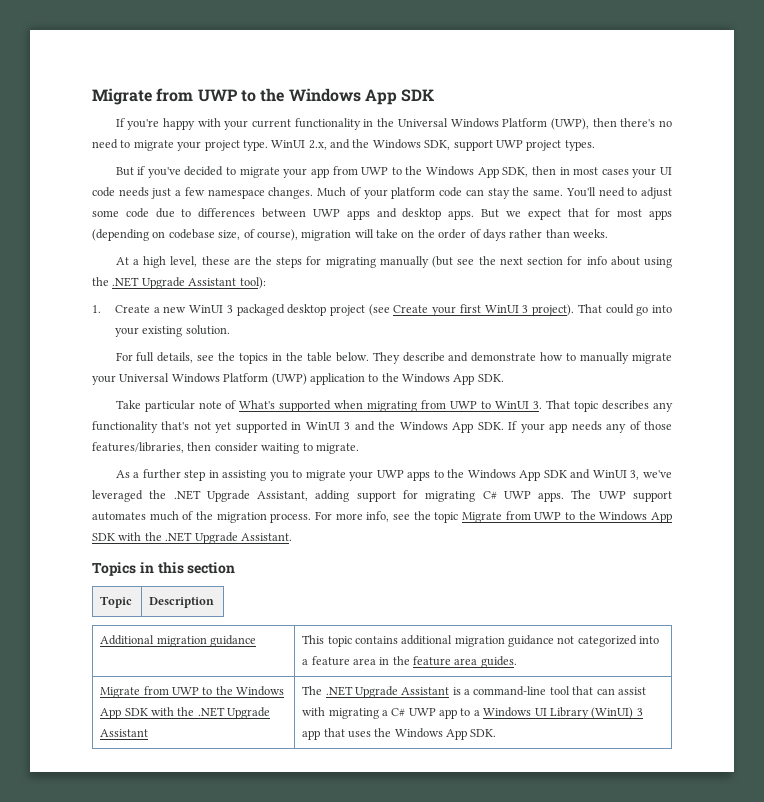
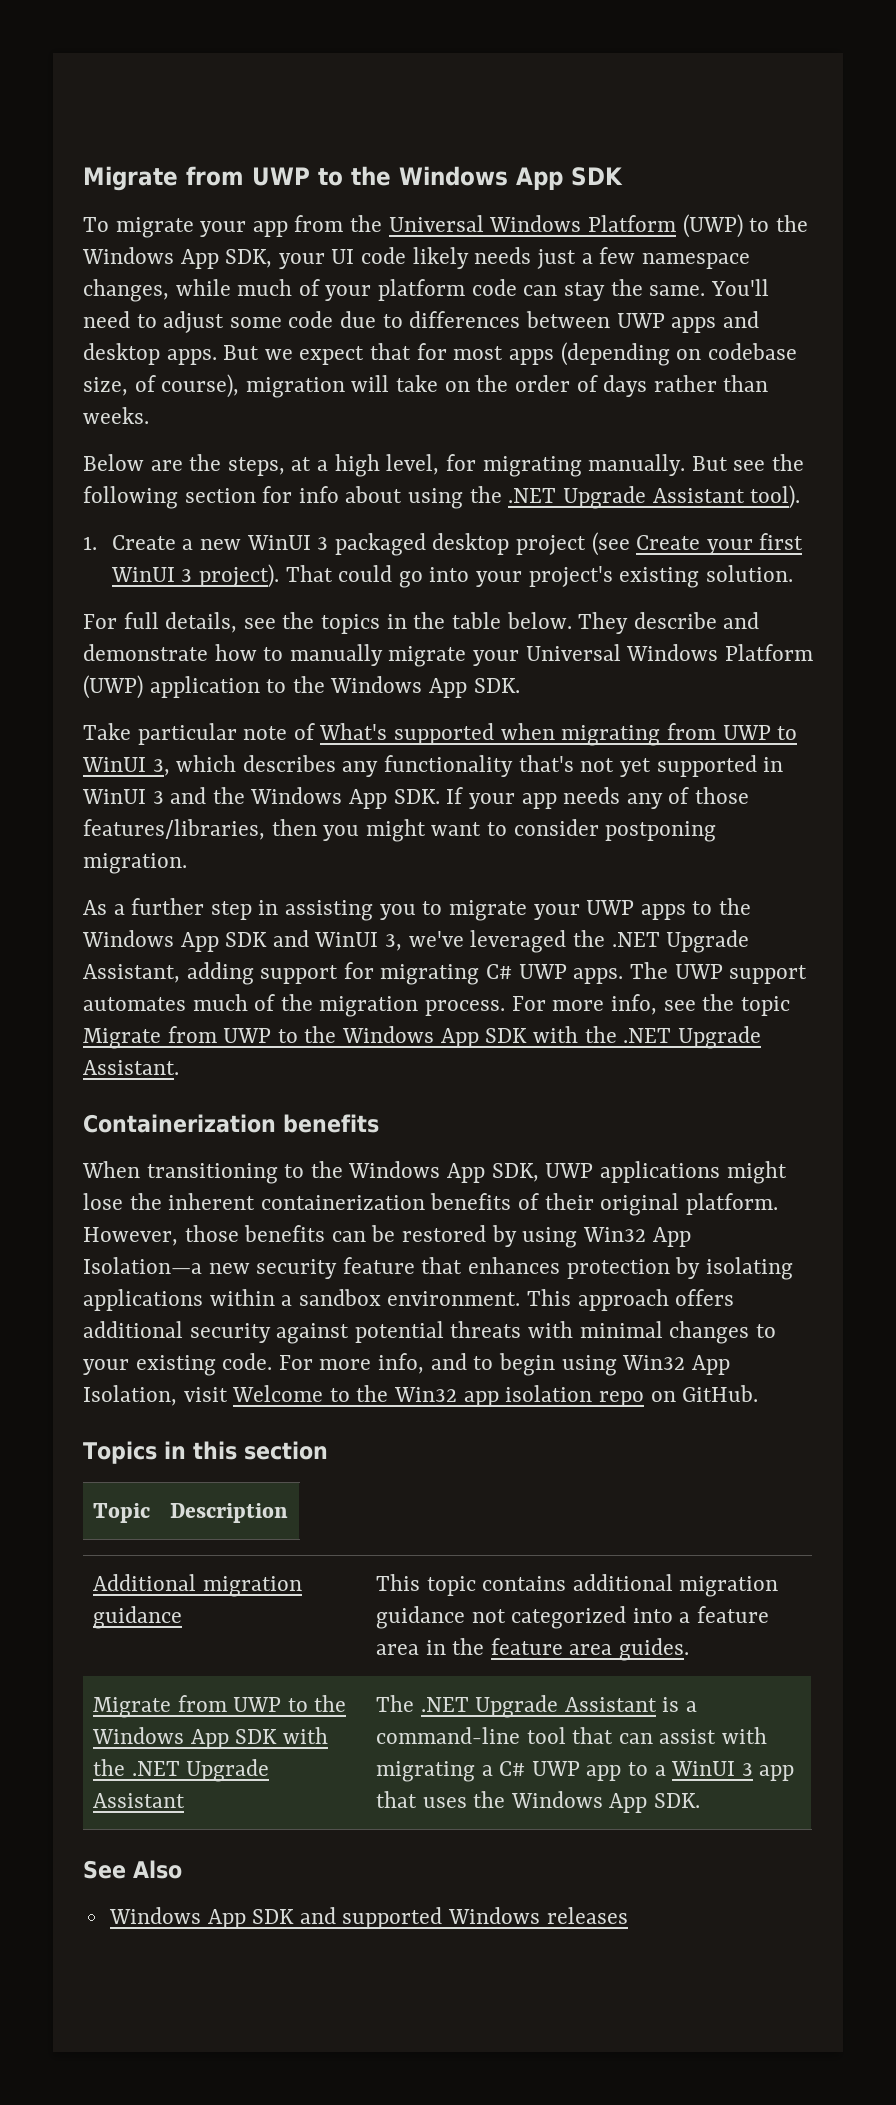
[115,118,672,130] [92,139,595,151] [115,166,629,178] If you're happy with your current functionality in the Universal Windows Platform (UWP), then there's no need to migrate your project type. WinUI 2.x, and the Windows SDK, support UWP project types. // But if you've decided to migrate your app from UWP to the Windows App SDK, then in most cases -> [83,214,808,238] [82,247,273,269] To migrate your app from the Universal Windows Platform (UWP) to the Windows App SDK,
(115, 192) none -> [412,247,469,269] likely
[268,187,347,199] changes. Much -> [83,279,293,302] changes, while much
[115,256,523,268] At a high level, these are the steps for migrating manually (but see the next -> [83,454,804,477] [83,486,178,509] Below are the steps, at a high level, for migrating manually. But see the following
[239,277,266,289] tool): -> [750,485,801,509] tool).
(139, 332) none -> [528,566,613,587] project's
[533,400,599,412] 3. That topic -> [152,755,237,776] 3, which
[214,442,359,454] consider waiting to migrate. -> [323,819,717,842] [83,853,187,874] you might want to consider postponing migration.
(292, 537) none -> [83,1114,379,1133] [82,1161,787,1184] [83,1193,778,1216] [83,1225,691,1248] [83,1257,793,1280] [83,1289,735,1311] [83,1321,776,1344] [83,1353,730,1376] [83,1385,759,1407] // Containerization benefits // When transitioning to the Windows App SDK, UWP applications might lose the inherent containerization benefits of their original platform. However, those benefits can be restored by using Win32 App Isolation—a new security feature that enhances protection by isolating applications within a sandbox environment. This approach offers additional security against potential threats with minimal changes to your existing code. For more info, and to begin using Win32 App Isolation, visit Welcome to the Win32 app isolation repo on GitHub.
[483,707,634,719] Windows UI Library (WinUI) -> [671,1761,736,1776] WinUI
(497, 733) none -> [83,1860,182,1879] [108,1907,628,1929] // See Also // Windows App SDK and supported Windows releases

